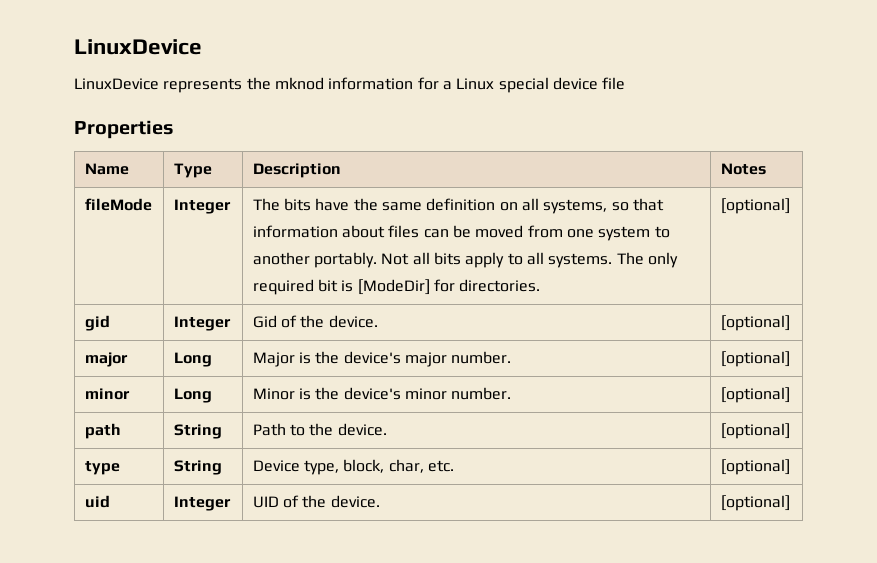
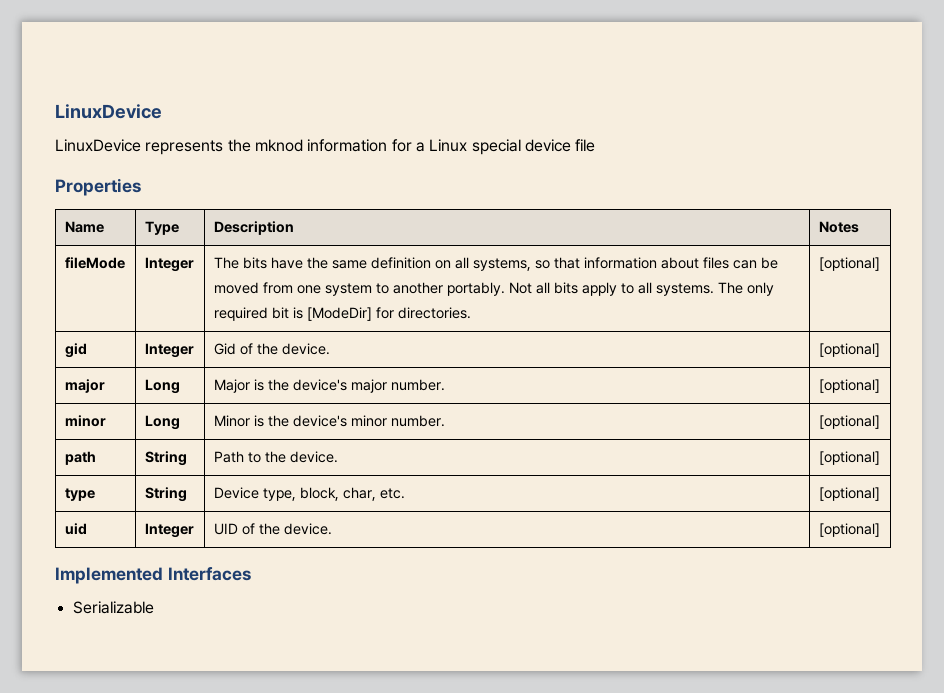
(790, 503) none -> [55,567,251,584] [72,601,154,614] // Implemented Interfaces // Serializable

